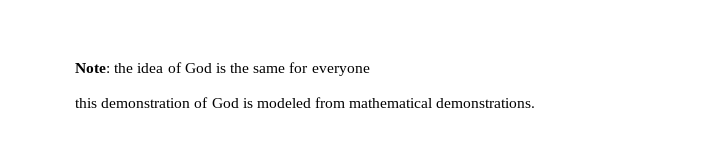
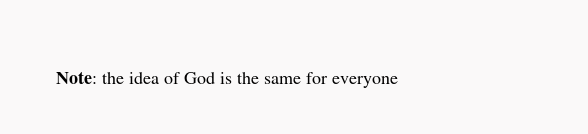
[75,97,536,108] // this demonstration of God is modeled from mathematical demonstrations. -> (398, 82) none

